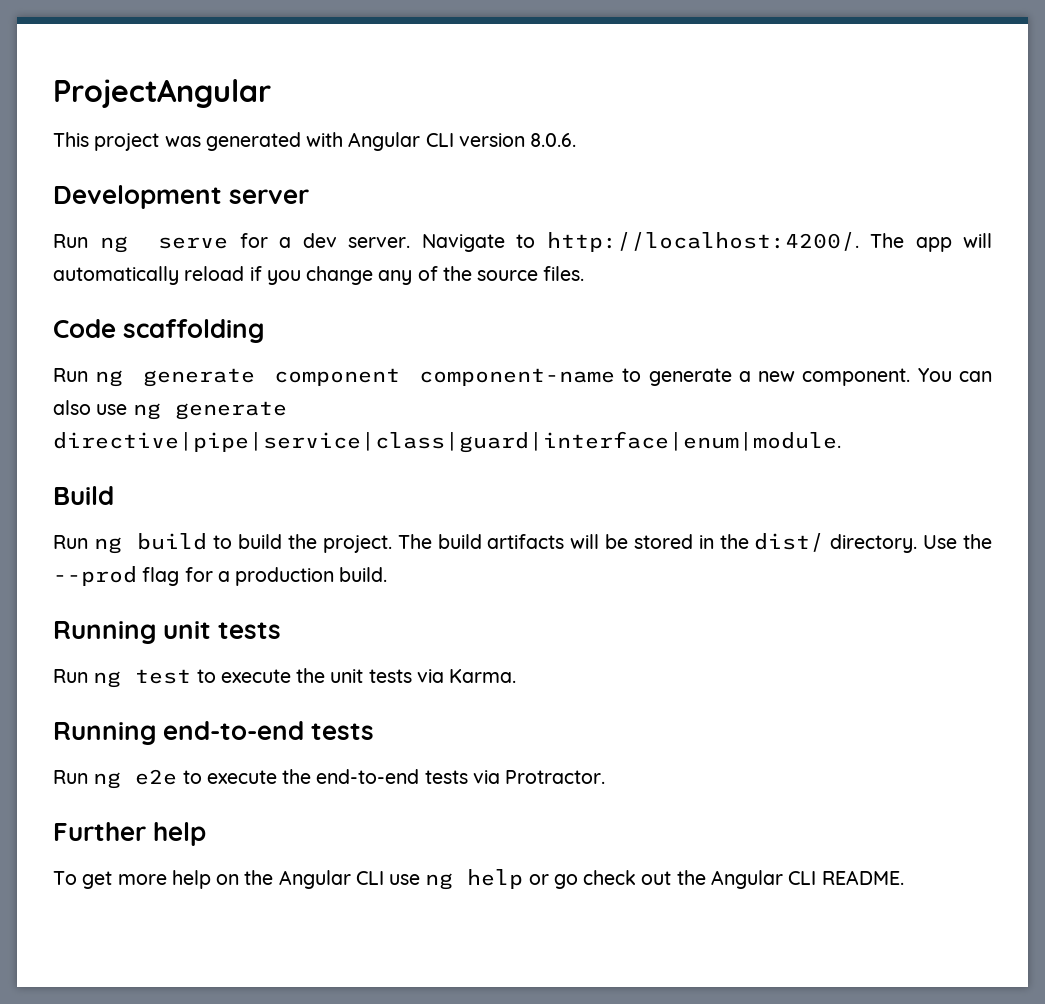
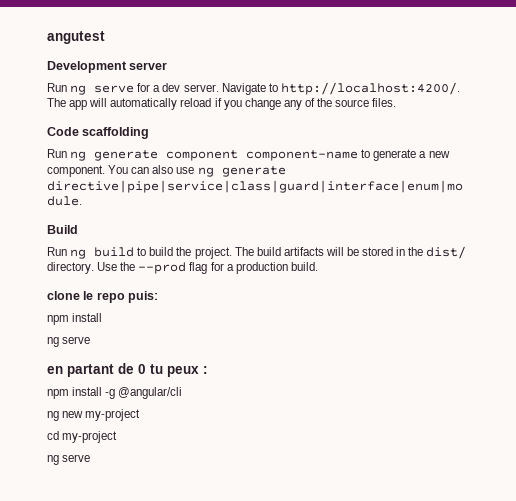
[53,79,271,108] [53,132,577,151] ProjectAngular // This project was generated with Angular CLI version 8.0.6. -> [47,31,105,44] angutest
[53,621,282,644] [53,668,517,688] [53,721,375,745] [53,769,606,789] [53,822,207,846] [53,869,904,890] Running unit tests // Run ng test to execute the unit tests via Karma. // Running end-to-end tests // Run ng e2e to execute the end-to-end tests via Protractor. // Further help // To get more help on the Angular CLI use ng help or go check out the Angular CLI README. -> [47,291,159,303] [47,313,103,325] [47,336,91,347] [47,363,208,377] [47,387,183,399] [47,409,141,421] [47,431,118,443] [47,454,91,465] clone le repo puis: // npm install // ng serve // en partant de 0 tu peux : // npm install -g @angular/cli // ng new my-project // cd my-project // ng serve

